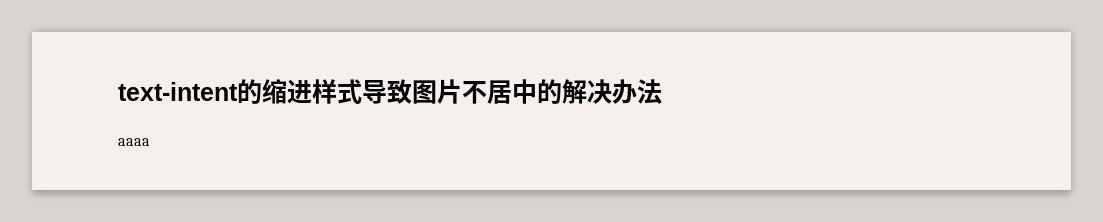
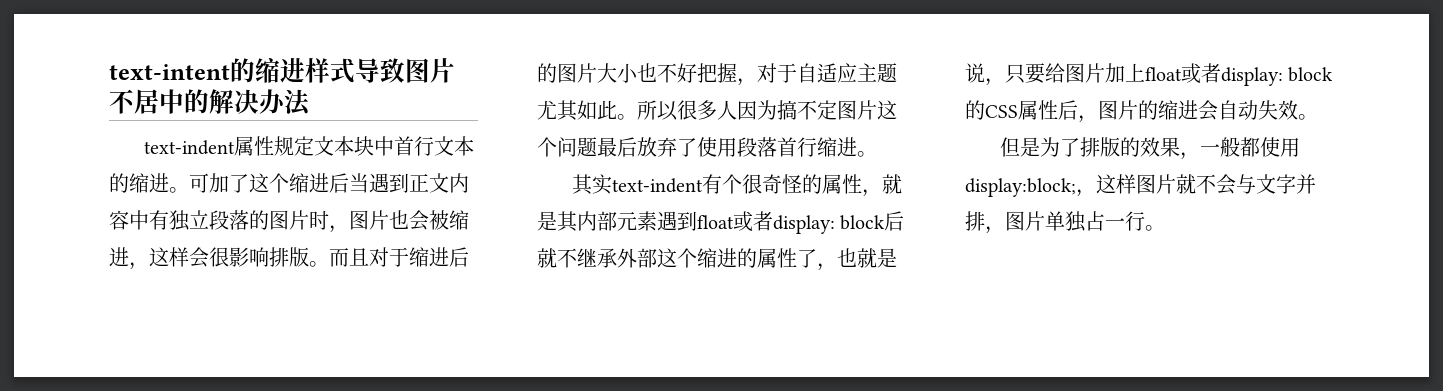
[118,138,150,146] aaaa -> [144,136,475,156] [109,173,469,193] [109,210,469,233] [109,247,469,270] [537,63,897,86] [537,100,897,121] [537,137,877,157] [572,174,903,197] [537,211,905,234] [537,248,897,271] [965,63,1334,86] [965,100,1318,123] [1000,137,1301,160] [965,174,1316,197] [965,211,1165,234] text-indent属性规定文本块中首行文本的缩进。可加了这个缩进后当遇到正文内容中有独立段落的图片时，图片也会被缩进，这样会很影响排版。而且对于缩进后的图片大小也不好把握，对于自适应主题尤其如此。所以很多人因为搞不定图片这个问题最后放弃了使用段落首行缩进。 // 其实text-indent有个很奇怪的属性，就是其内部元素遇到float或者display: block后就不继承外部这个缩进的属性了，也就是说，只要给图片加上float或者display: block的CSS属性后，图片的缩进会自动失效。 // 但是为了排版的效果，一般都使用display:block;，这样图片就不会与文字并排，图片单独占一行。

